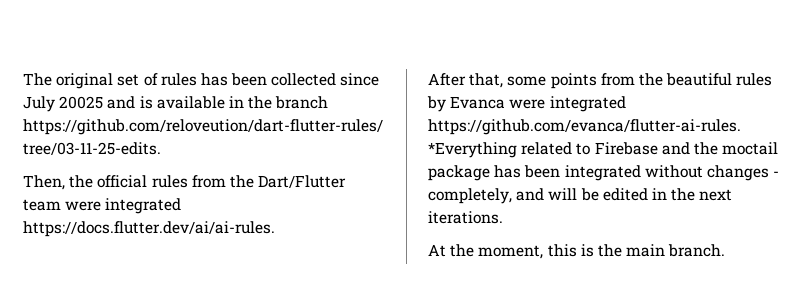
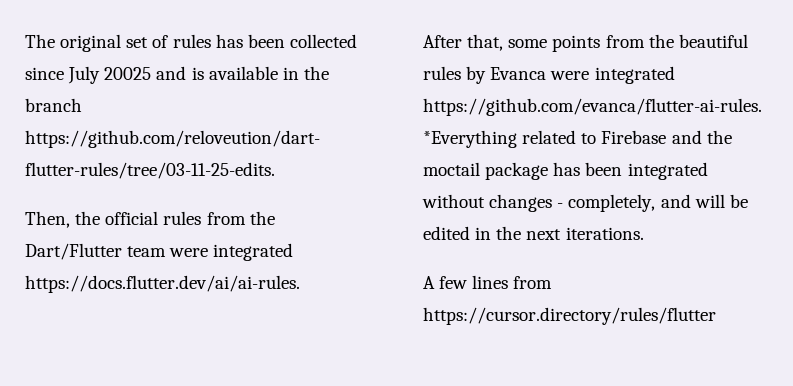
[428,244,726,259] At the moment, this is the main branch. -> [423,275,553,289] [423,307,716,325] A few lines from https://cursor.directory/rules/flutter

